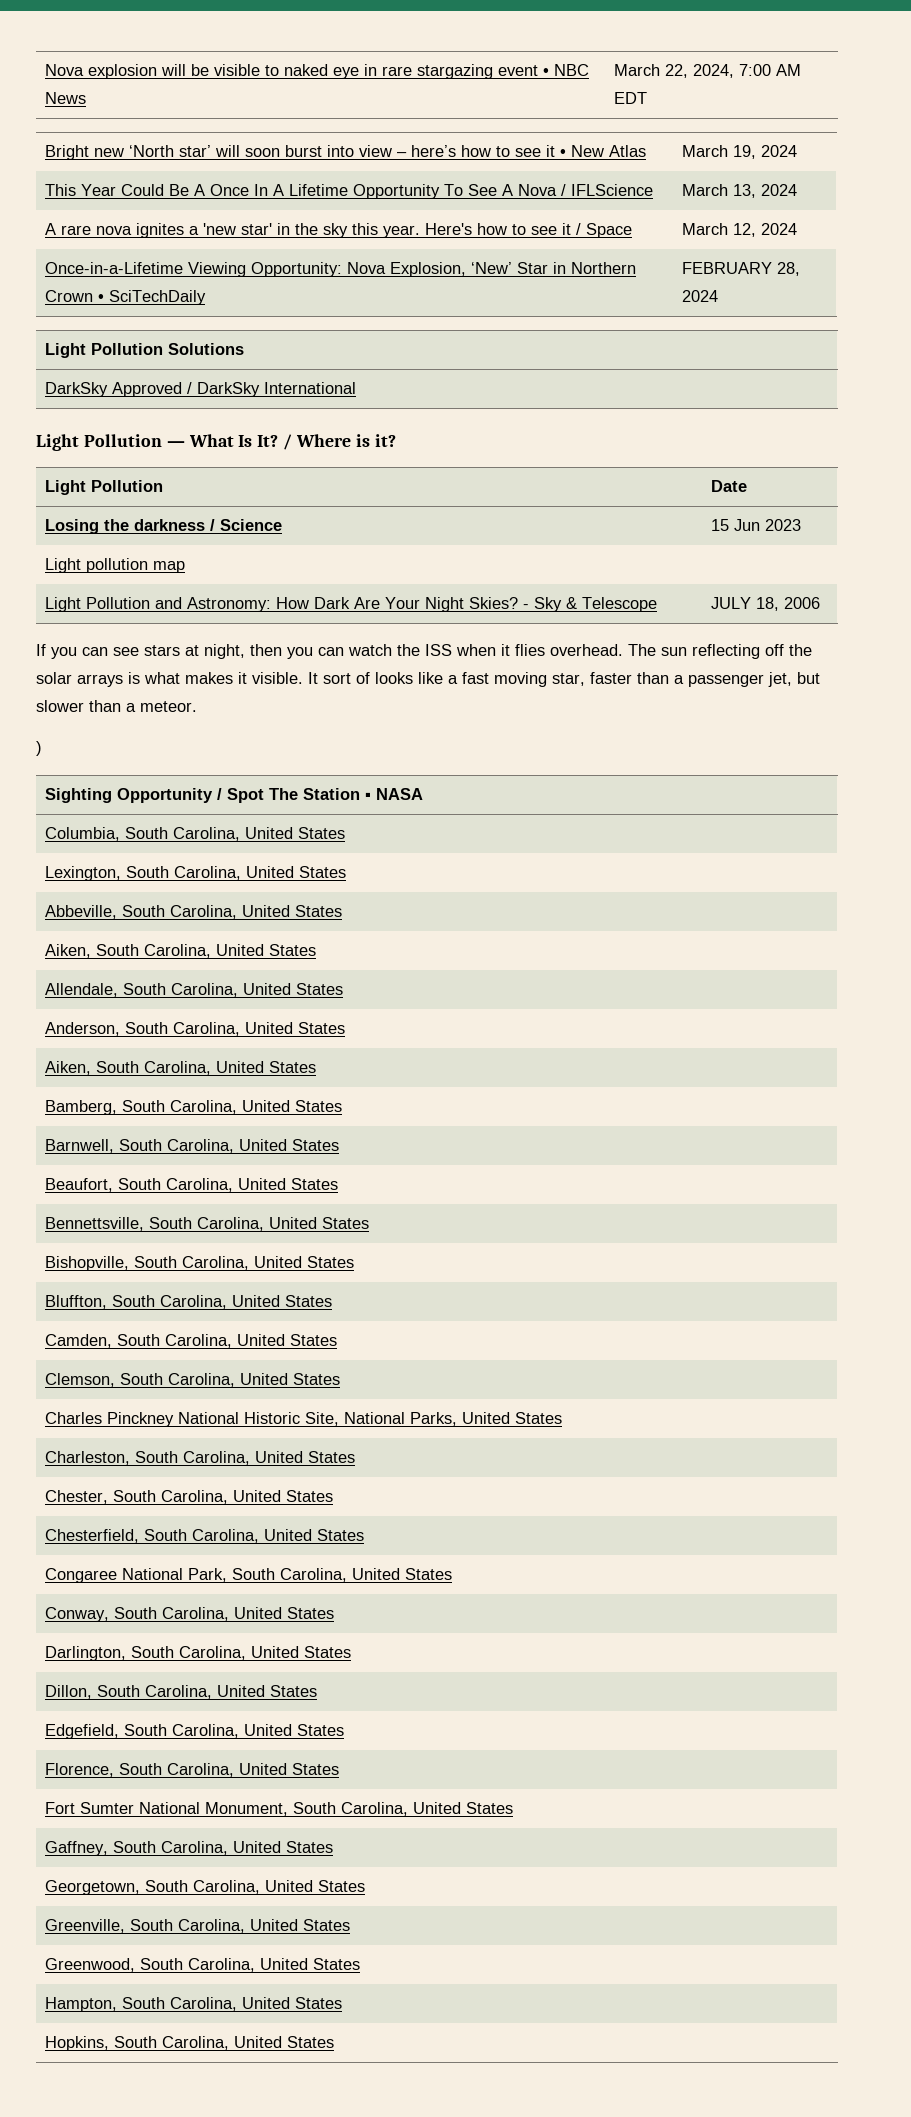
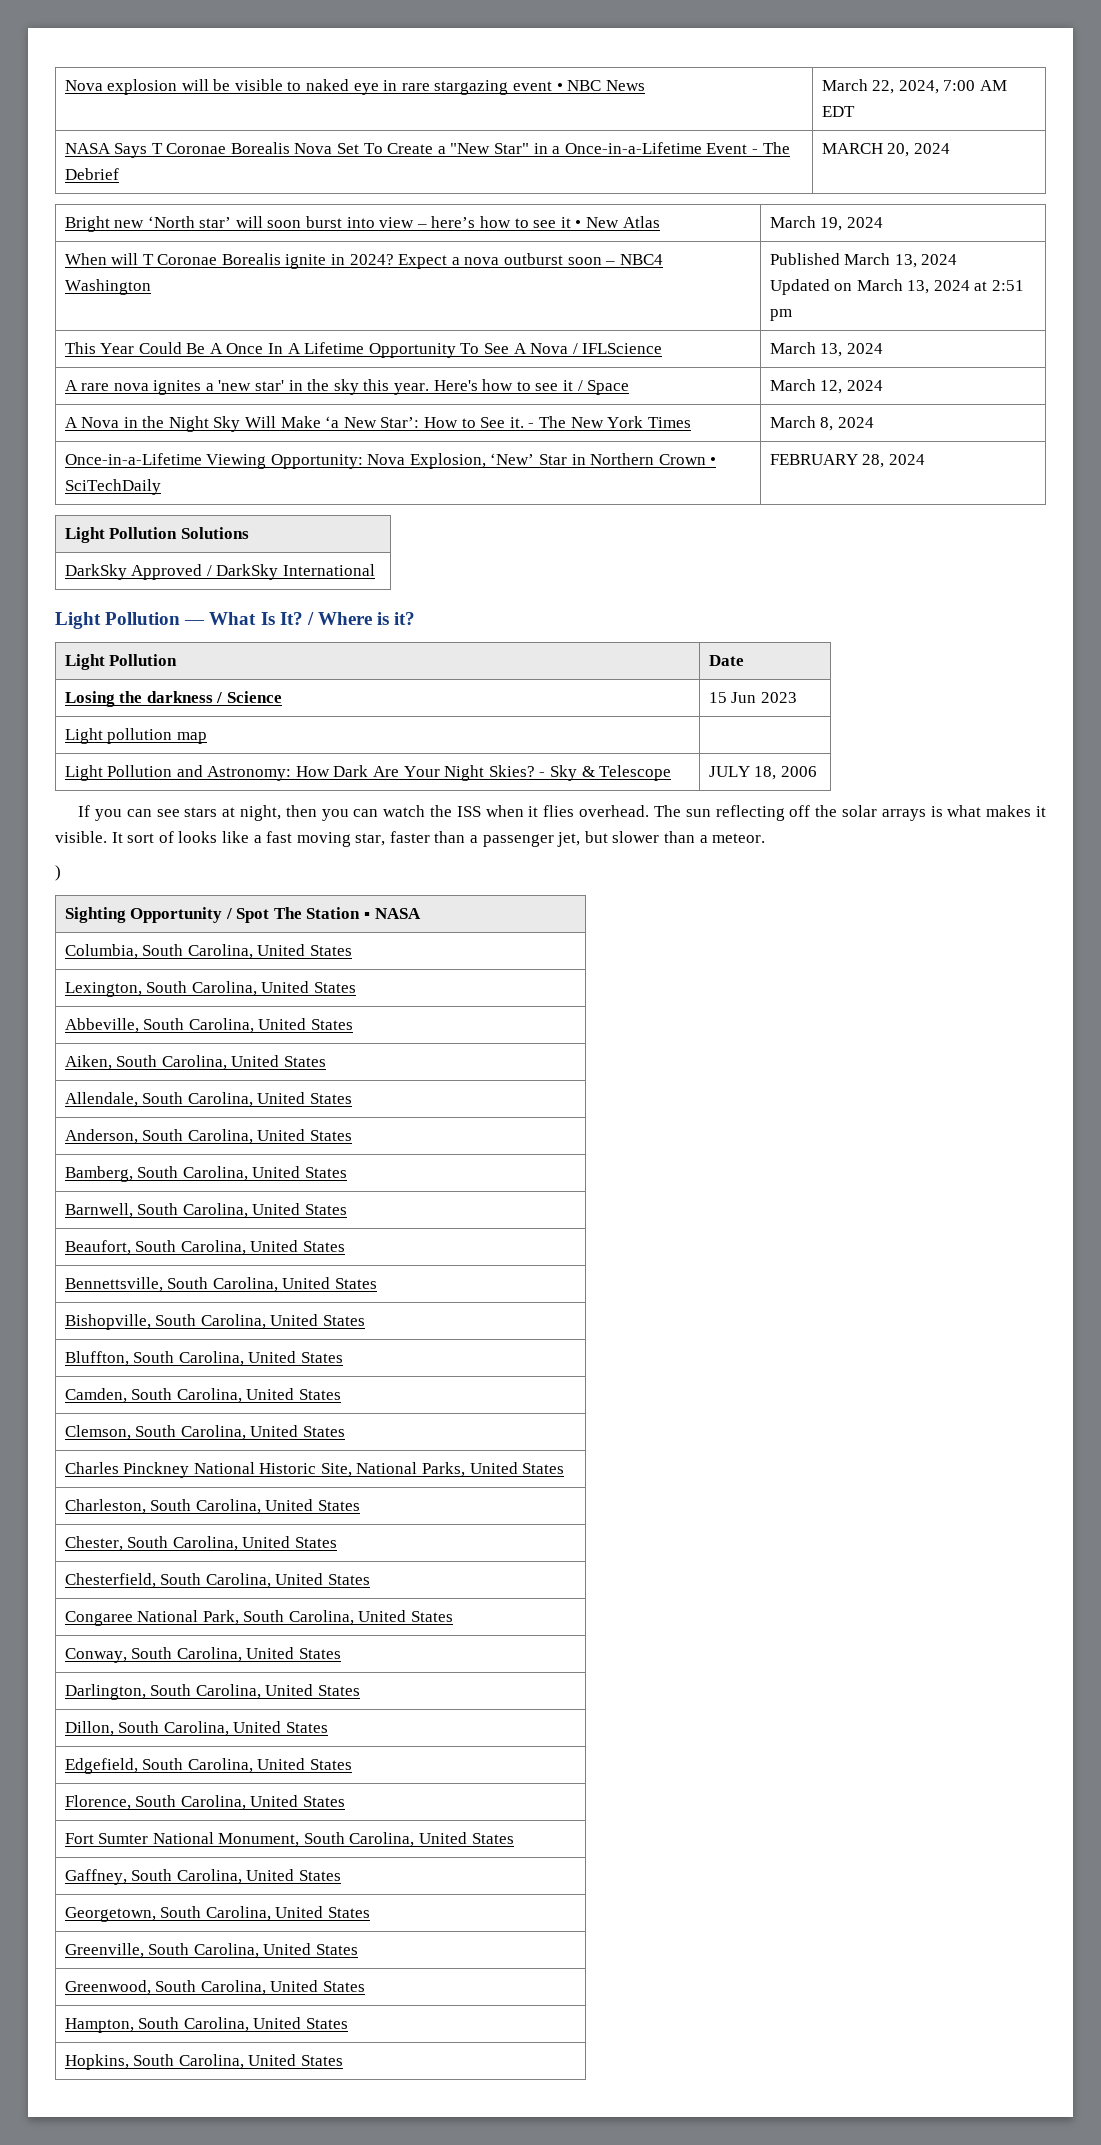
(647, 98) none -> [64,142,790,158] [64,168,119,180] [821,143,950,157] // NASA Says T Coronae Borealis Nova Set To Create a "New Star" in a Once-in-a-Lifetime Event - The Debrief | MARCH 20, 2024
(797, 151) none -> [64,253,663,269] [64,279,151,295] [769,253,958,268] [769,279,1025,295] [769,309,792,321] // When will T Coronae Borealis ignite in 2024? Expect a nova outburst soon – NBC4 Washington | Published March 13, 2024 // Updated on March 13, 2024 at 2:51 pm
(797, 229) none -> [64,416,691,432] [769,416,874,431] // A Nova in the Night Sky Will Make ‘a New Star’: How to See it. - The New York Times | March 8, 2024
[44,1061,316,1075] // Aiken, South Carolina, United States -> (352, 1135) none

